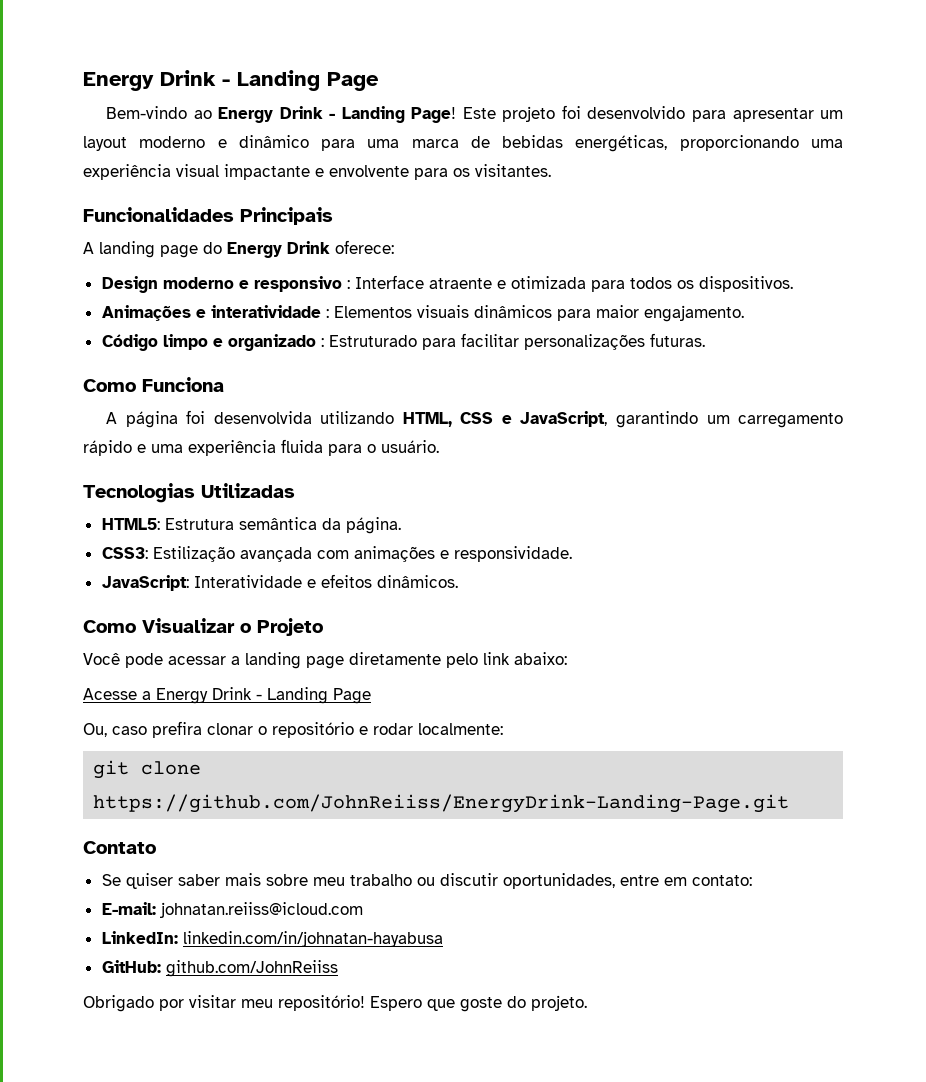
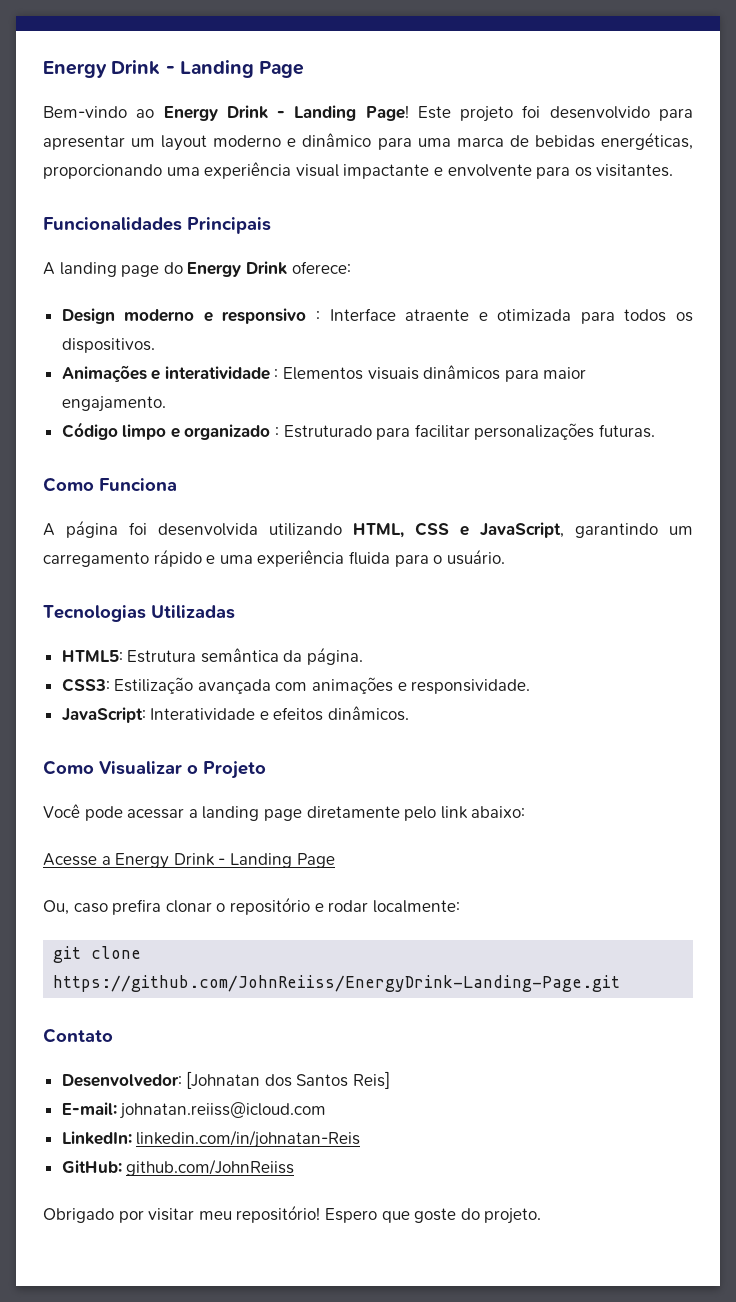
[101,873,752,889] Se quiser saber mais sobre meu trabalho ou discutir oportunidades, entre em contato: -> [61,1071,391,1089] Desenvolvedor: [Johnatan dos Santos Reis]
[182,931,443,947] linkedin.com/in/johnatan-hayabusa -> [136,1130,361,1148] linkedin.com/in/johnatan-Reis

